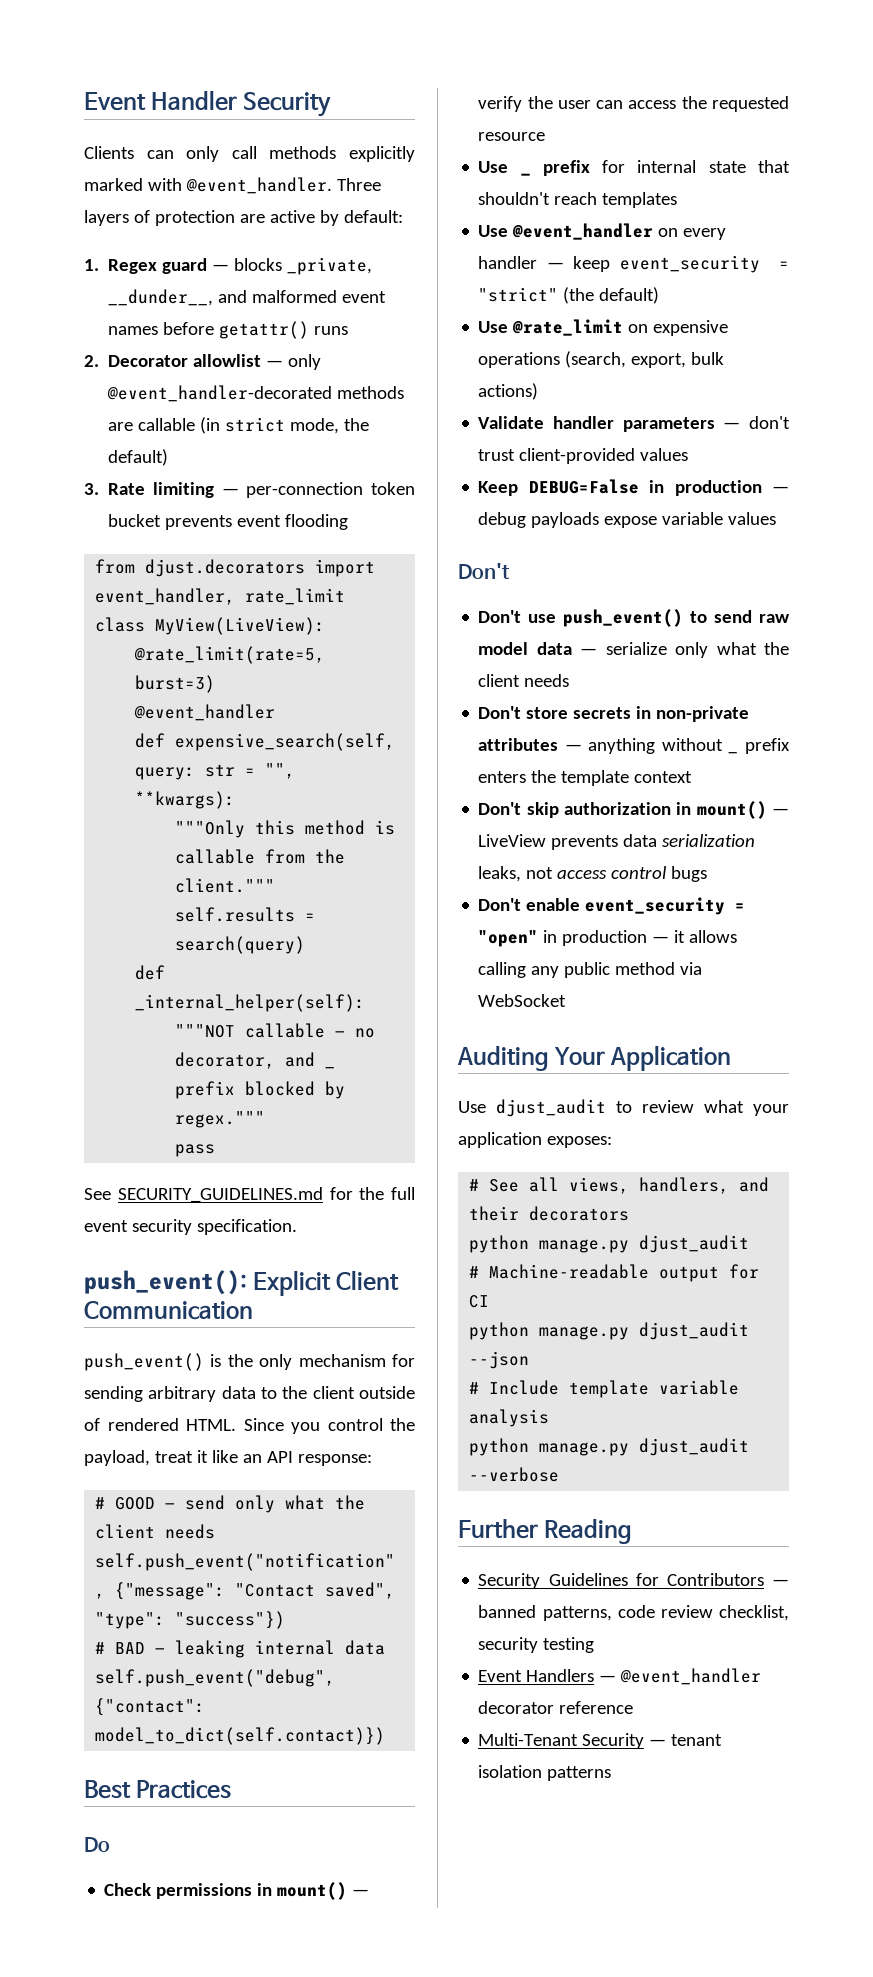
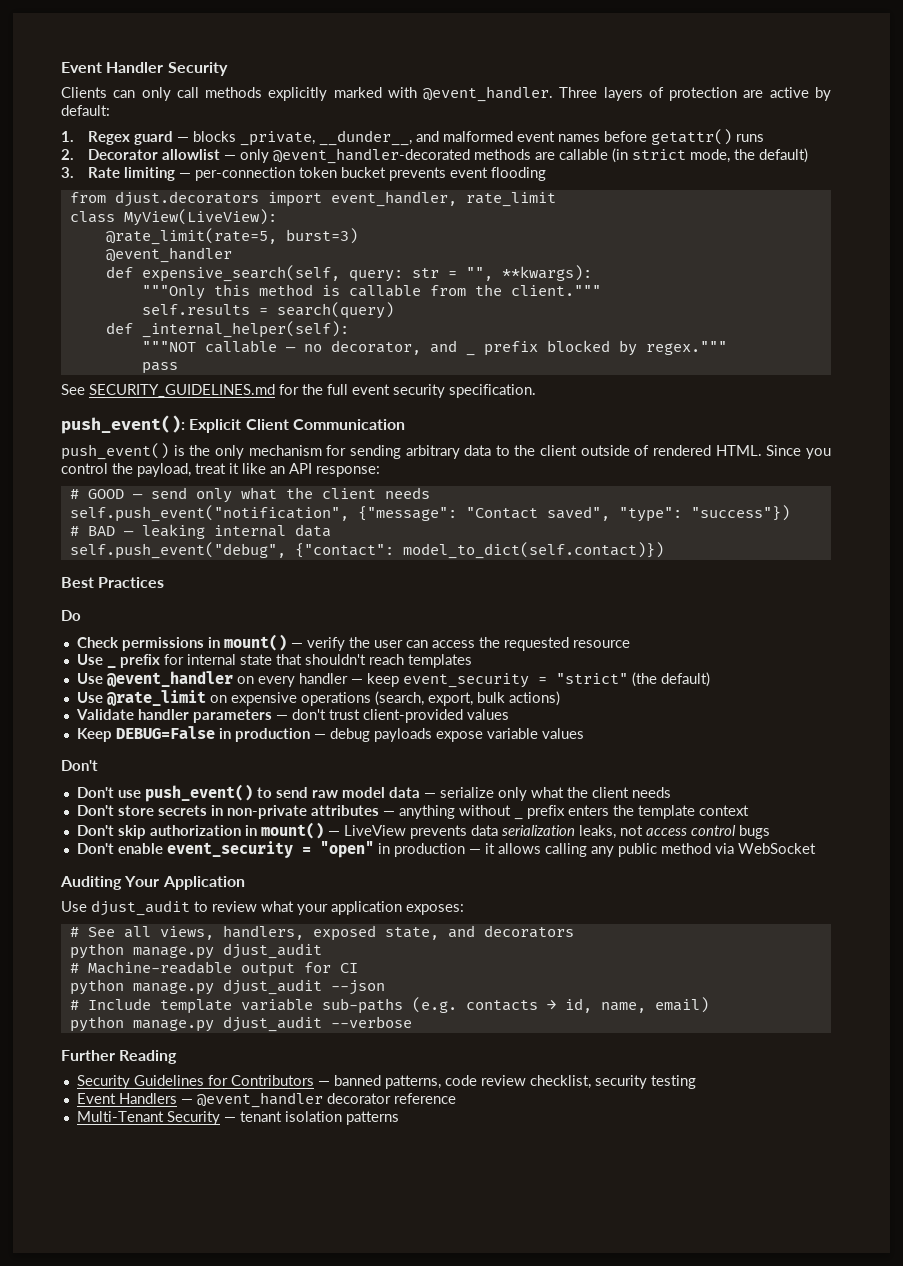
[739,1177,770,1192] [469,1206,520,1221] and their -> [312,925,475,941] exposed state, and
[469,1409,550,1427] analysis -> [321,997,709,1014] sub-paths (e.g. contacts → id, name, email)

